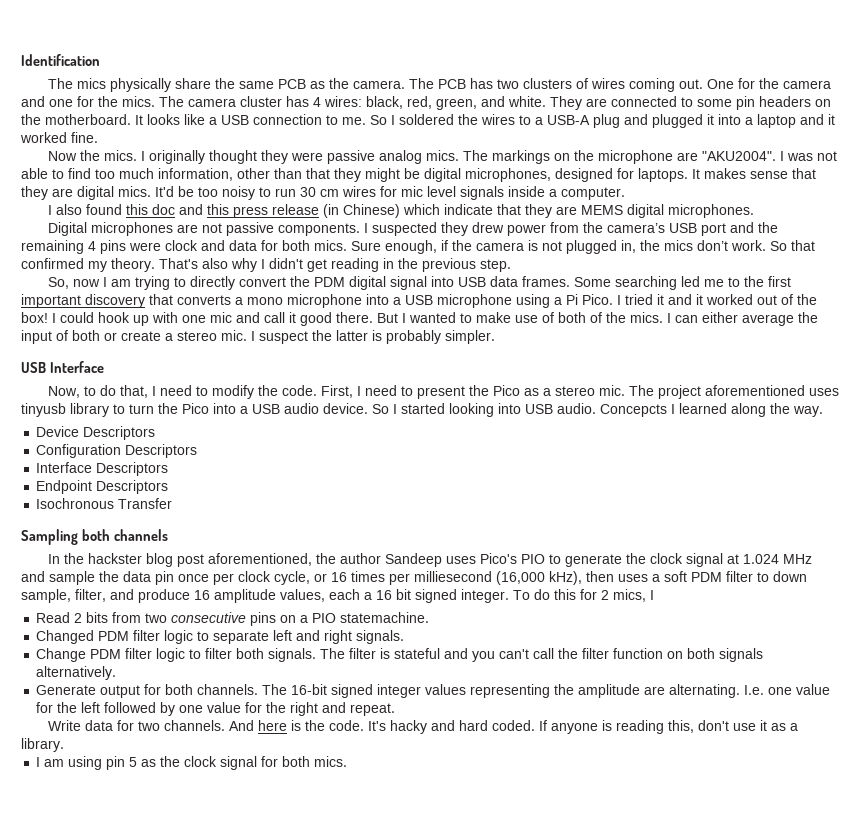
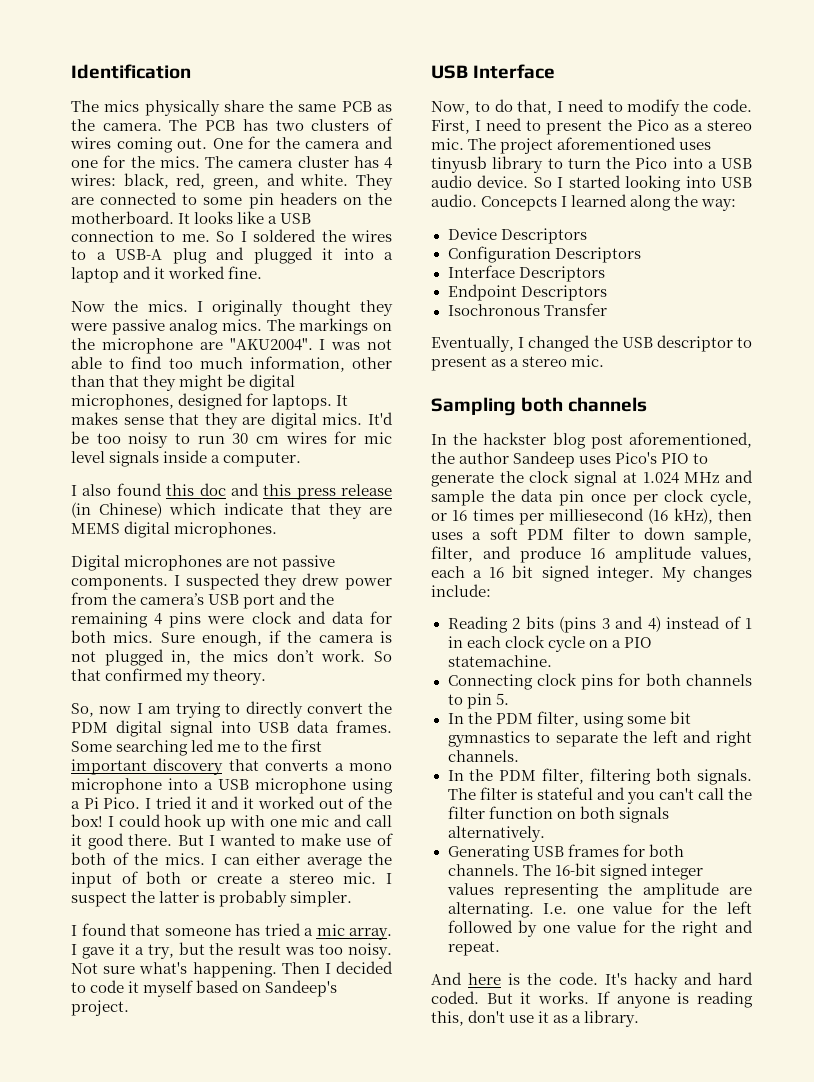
[159,258,511,272] That's also why I didn't get reading in the previous step. -> (267, 677) none
(495, 337) none -> [71,923,392,940] [71,942,392,959] [71,961,393,978] [71,980,338,997] [71,1000,129,1016] // I found that someone has tried a mic array. I gave it a try, but the result was too noisy. Not sure what's happening. Then I decided to code it myself based on Sandeep's project.
[793,406,823,417] way. -> [701,199,737,211] way:
(173, 503) none -> [431,335,752,352] [431,355,605,371] // Eventually, I changed the USB descriptor to present as a stereo mic.
[496,571,545,585] (16,000 -> [648,508,669,524] (16
[513,589,654,602] [36,612,430,626] [36,630,194,644] To do this for 2 mics, I // Read 2 bits from two consecutive pins on a PIO statemachine. // Changed PDM filter logic -> [661,566,752,582] [431,584,491,597] [447,616,752,633] [447,635,652,652] [447,655,552,667] [447,673,752,690] [447,693,509,709] [447,711,691,728] [447,731,530,747] My changes include: // Reading 2 bits (pins 3 and 4) instead of 1 in each clock cycle on a PIO statemachine. // Connecting clock pins for both channels to pin 5. // In the PDM filter, using some bit gymnastics
(270, 637) none -> [623,731,648,743] the
[356,630,405,644] [36,648,233,662] signals. // Change PDM filter logic to filter -> [447,750,519,762] [447,768,652,785] channels. // In the PDM filter, filtering
[36,685,141,698] Generate output -> [447,844,619,861] Generating USB frames
[48,720,226,731] Write data for two channels. -> (500, 948) none
(536, 725) none -> [486,991,590,1004] But it works.
[36,756,348,770] // I am using pin 5 as the clock signal for both mics. -> (640, 1018) none

